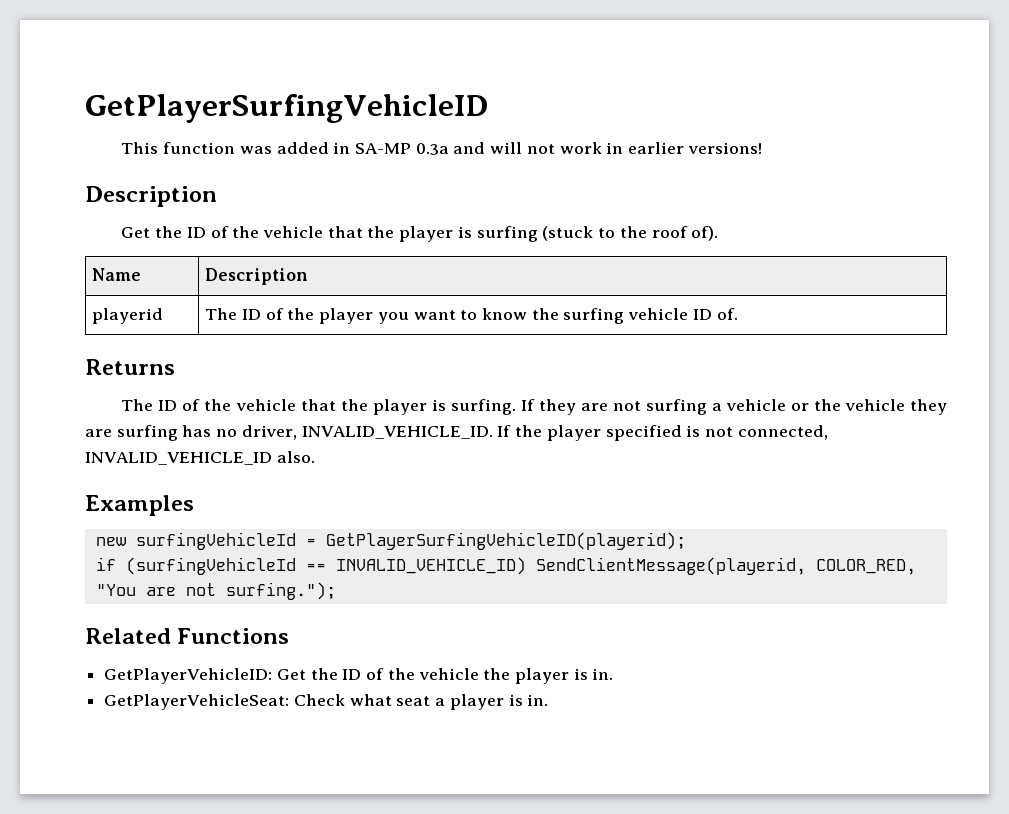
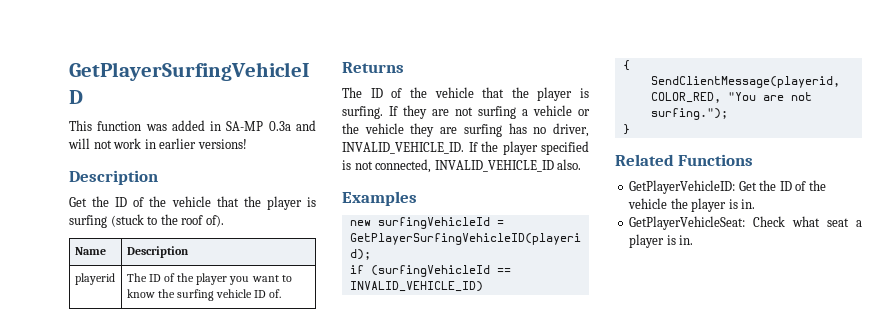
(526, 566) none -> [622,60,630,71] // { //
(336, 591) none -> [622,124,630,135] // }

